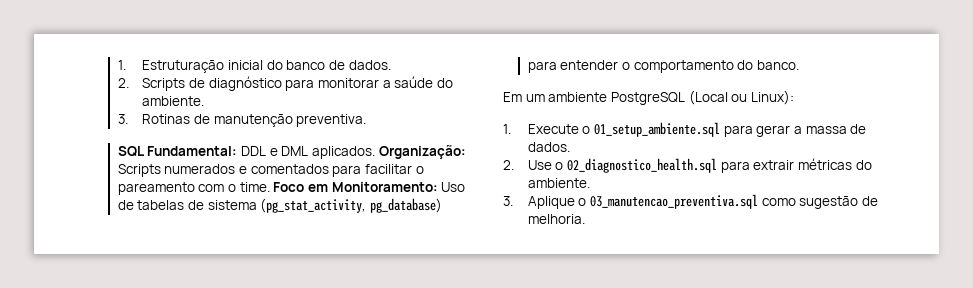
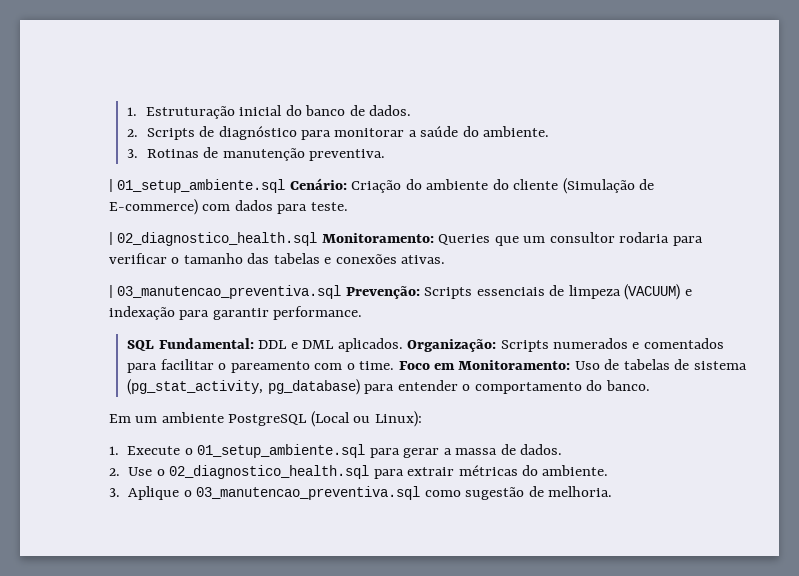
(367, 120) none -> [109,178,655,194] [109,199,348,215] [109,232,703,246] [109,253,446,264] [109,284,692,300] [109,306,363,320] // | 01_setup_ambiente.sql Cenário: Criação do ambiente do cliente (Simulação de E-commerce) com dados para teste. // | 02_diagnostico_health.sql Monitoramento: Queries que um consultor rodaria para verificar o tamanho das tabelas e conexões ativas. // | 03_manutencao_preventiva.sql Prevenção: Scripts essenciais de limpeza (VACUUM) e indexação para garantir performance.

